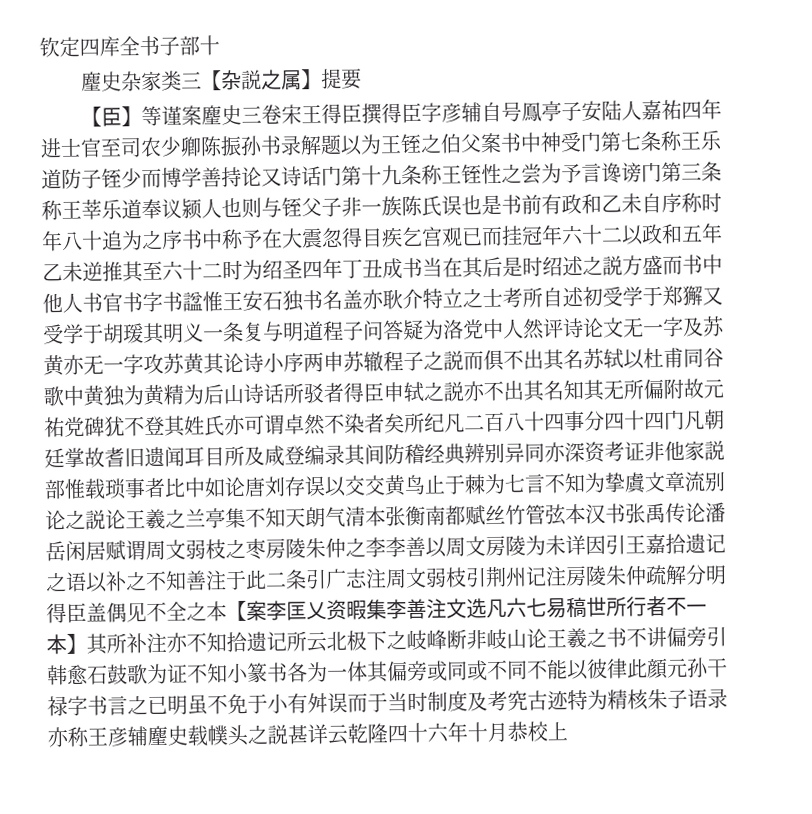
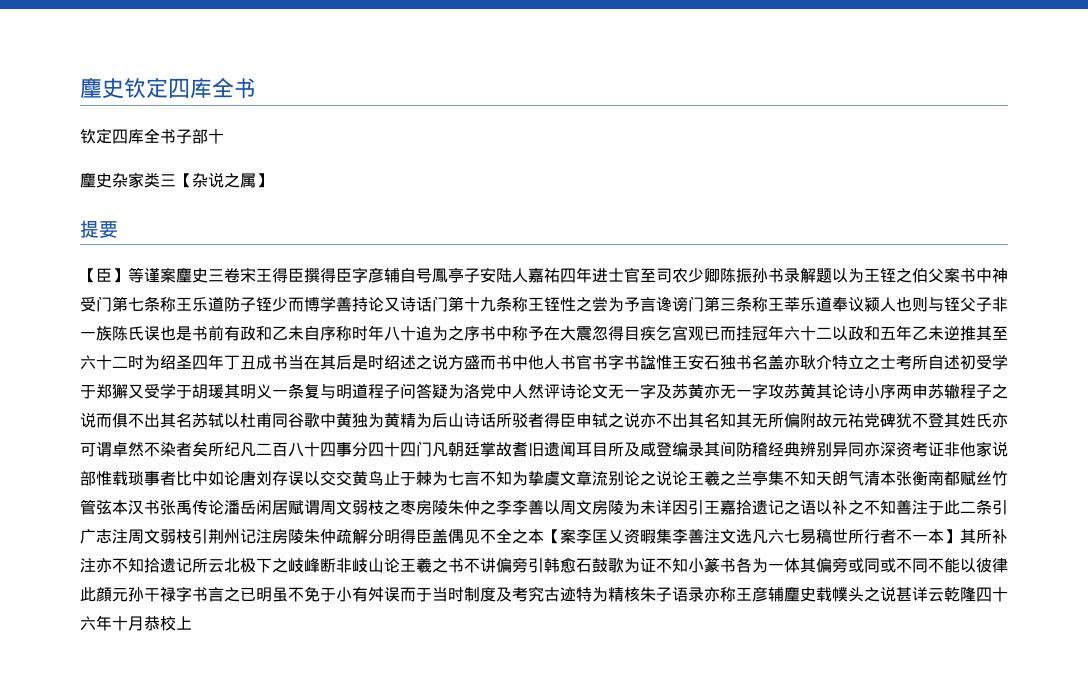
(39, 47) none -> [80,77,256,99] 麈史钦定四库全书 //
[240,69,262,90] 説 -> [208,172,224,188] 说
(322, 79) none -> (272, 180) //
[602,255,623,276] 説 -> [432,354,448,370] 说
[443,350,464,371] 説 -> [80,412,96,428] 说
[443,381,464,402] 説 -> [624,412,640,428] 说
[704,440,725,461] 説 -> [992,441,1008,457] 说
[85,509,106,530] 説 -> [656,470,672,486] 说
[267,724,288,745] 説 -> [880,586,896,602] 说

